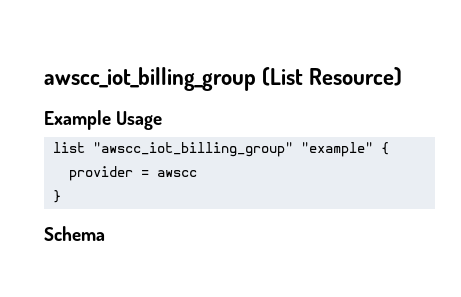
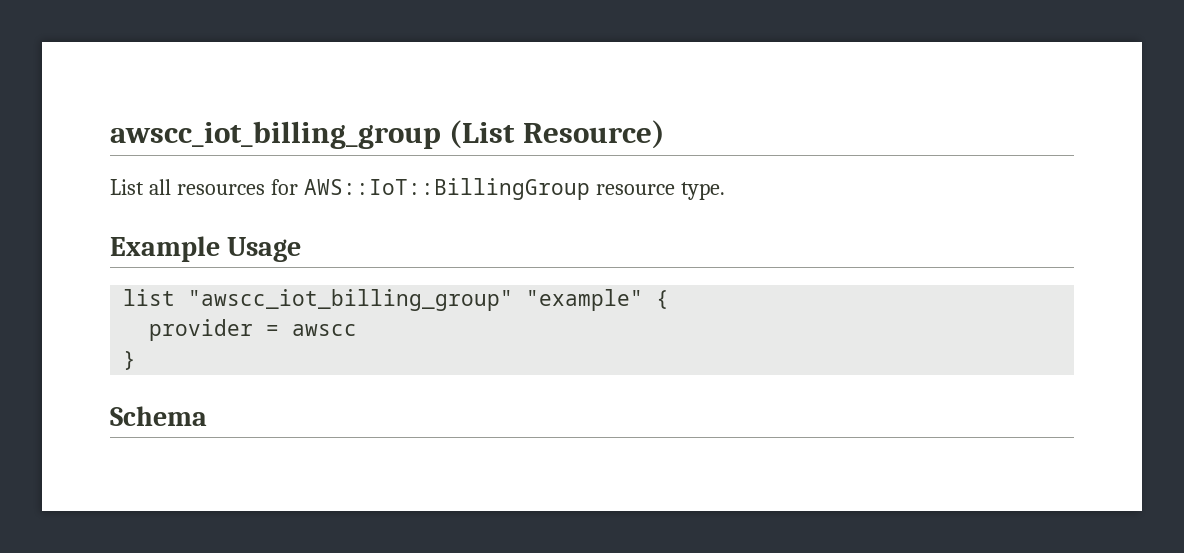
(403, 76) none -> [110,178,725,200] // List all resources for AWS::IoT::BillingGroup resource type.

